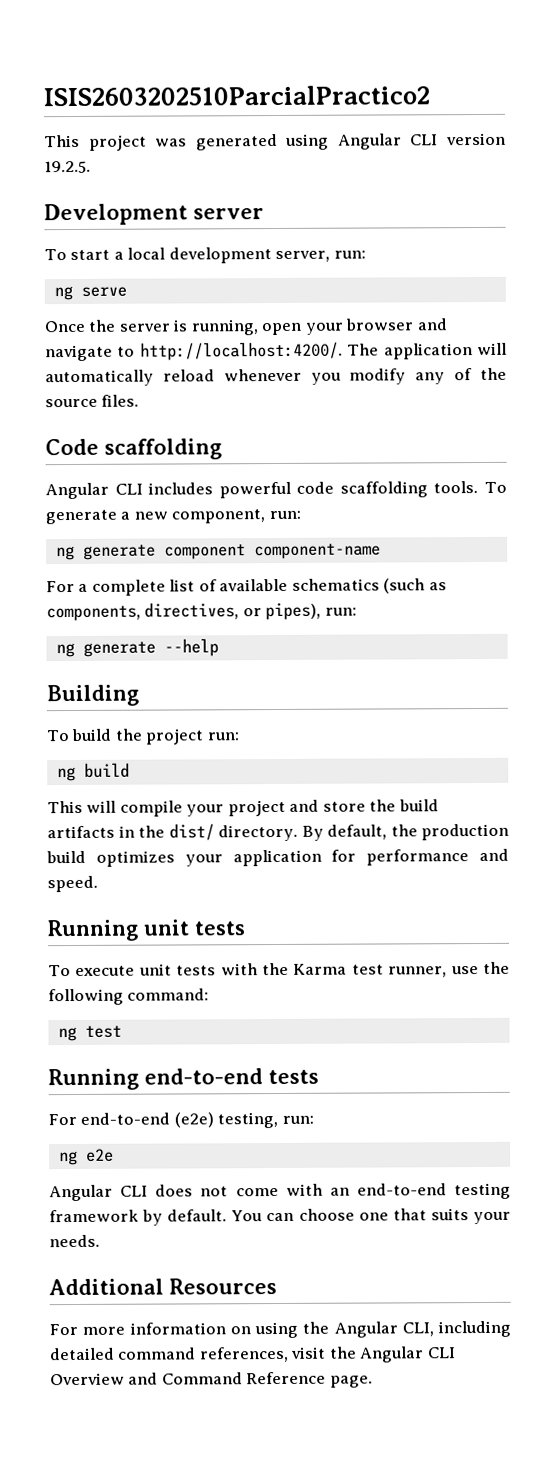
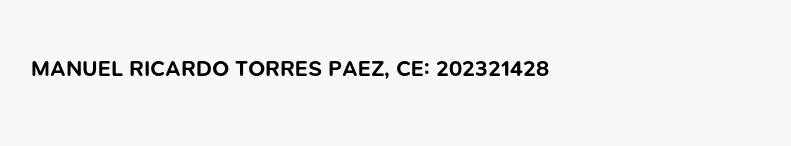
[43,85,430,107] [44,132,506,151] [44,160,91,174] [44,203,264,226] [44,247,366,264] [53,285,127,301] [44,318,448,336] [45,341,507,362] [45,367,507,387] [45,394,140,408] [45,438,222,460] [45,481,508,500] [45,509,301,525] [55,543,381,561] [46,578,447,596] [46,602,357,622] [55,638,219,658] [46,684,139,707] [46,728,240,745] [56,762,130,782] [47,799,439,817] [47,823,509,842] [46,848,509,867] [47,875,98,893] [47,919,245,942] [48,961,511,978] [48,988,210,1006] [57,1025,122,1042] [48,1068,319,1091] [48,1111,314,1129] [58,1148,114,1166] [49,1182,511,1202] [49,1208,512,1226] [49,1234,100,1248] [49,1278,277,1296] [49,1320,511,1339] [50,1346,456,1363] [50,1371,373,1388] ISIS2603202510ParcialPractico2 // This project was generated using Angular CLI version 19.2.5. // Development server // To start a local development server, run: // ng serve // Once the server is running, open your browser and navigate to http://localhost:4200/. The application will automatically reload whenever you modify any of the source files. // Code scaffolding // Angular CLI includes powerful code scaffolding tools. To generate a new component, run: // ng generate component component-name // For a complete list of available schematics (such as components, directives, or pipes), run: // ng generate --help // Building // To build the project run: // ng build // This will compile your project and store the build artifacts in the dist/ directory. By default, the production build optimizes your application for performance and speed. // Running unit tests // To execute unit tests with the Karma test runner, use the following command: // ng test // Running end-to-end tests // For end-to-end (e2e) testing, run: // ng e2e // Angular CLI does not come with an end-to-end testing framework by default. You can choose one that suits your needs. // Additional Resources // For more information on using the Angular CLI, including detailed command references, visit the Angular CLI Overview and Command Reference page. -> [31,60,549,80] MANUEL RICARDO TORRES PAEZ, CE: 202321428

